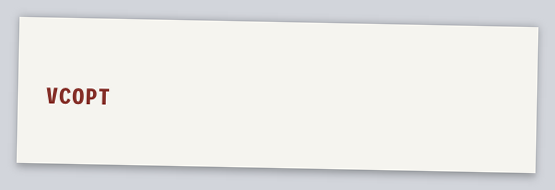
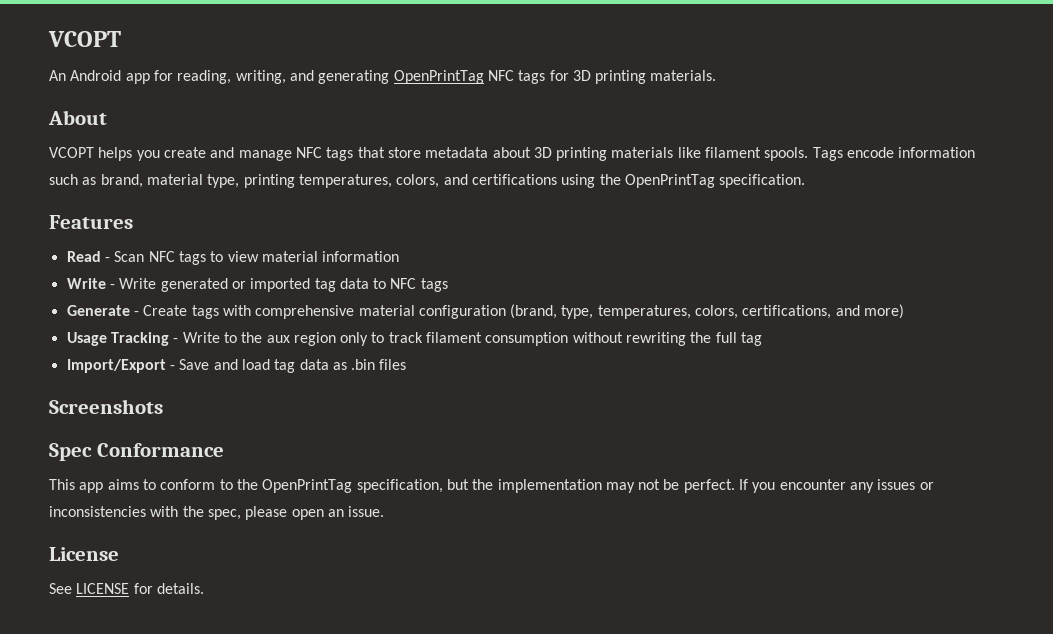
[45,87,112,106] VCOPT -> [48,31,121,47] [49,70,717,84] [48,110,107,125] [49,147,976,161] [49,174,806,188] [49,215,133,229] [66,251,400,265] [66,278,448,292] [66,304,905,319] [66,332,763,346] [66,359,407,373] [49,399,163,414] [49,443,224,461] [49,479,934,493] [49,506,385,520] [49,547,119,561] [49,583,204,594] VCOPT // An Android app for reading, writing, and generating OpenPrintTag NFC tags for 3D printing materials. // About // VCOPT helps you create and manage NFC tags that store metadata about 3D printing materials like filament spools. Tags encode information such as brand, material type, printing temperatures, colors, and certifications using the OpenPrintTag specification. // Features // Read - Scan NFC tags to view material information // Write - Write generated or imported tag data to NFC tags // Generate - Create tags with comprehensive material configuration (brand, type, temperatures, colors, certifications, and more) // Usage Tracking - Write to the aux region only to track filament consumption without rewriting the full tag // Import/Export - Save and load tag data as .bin files // Screenshots // Spec Conformance // This app aims to conform to the OpenPrintTag specification, but the implementation may not be perfect. If you encounter any issues or inconsistencies with the spec, please open an issue. // License // See LICENSE for details.

